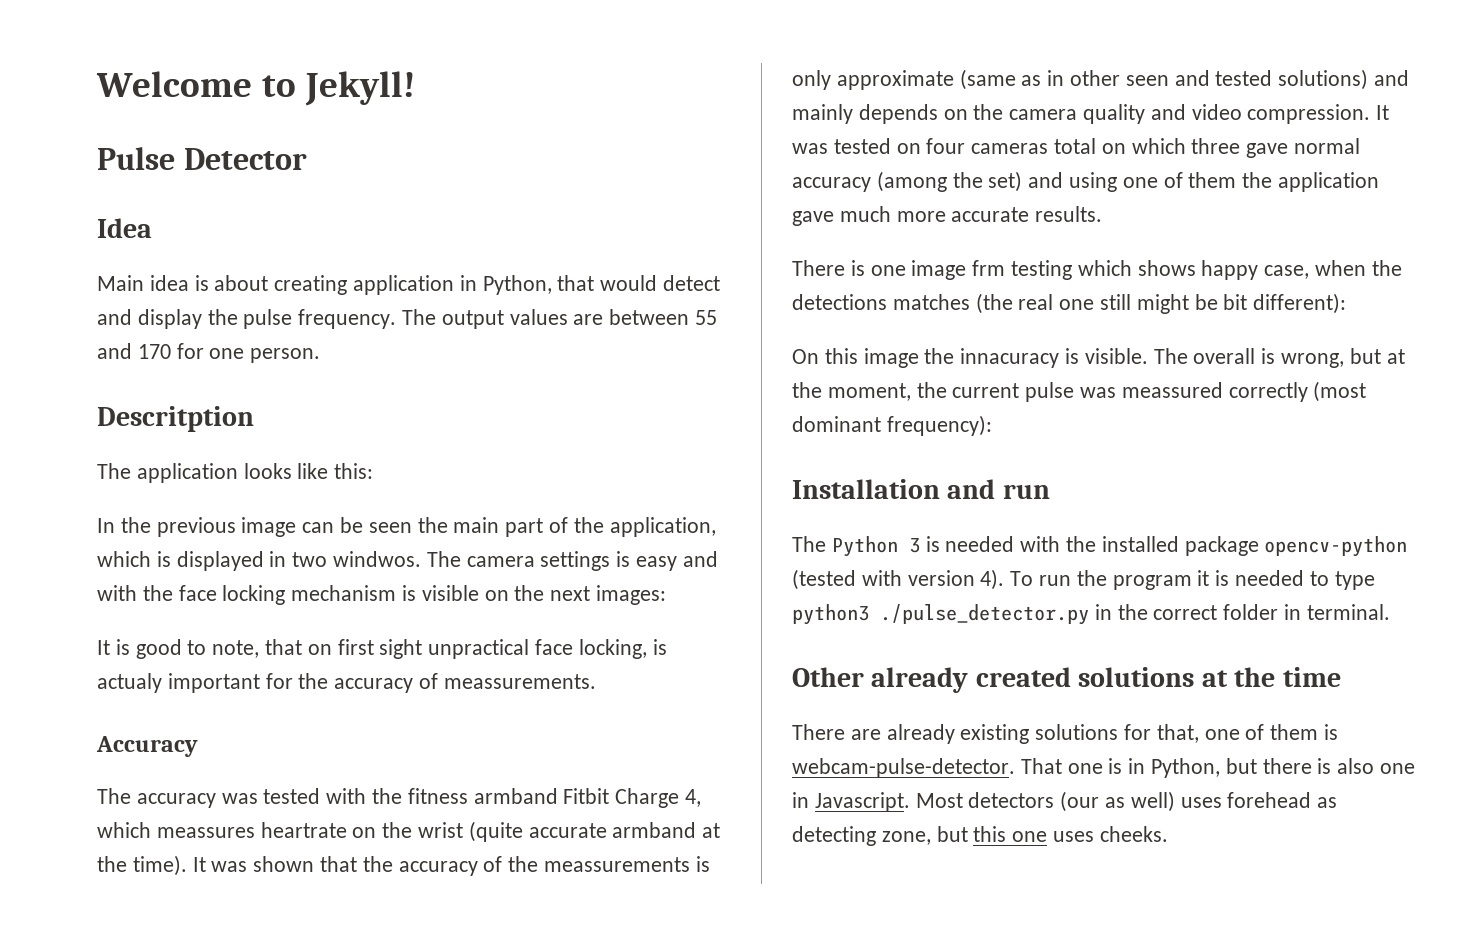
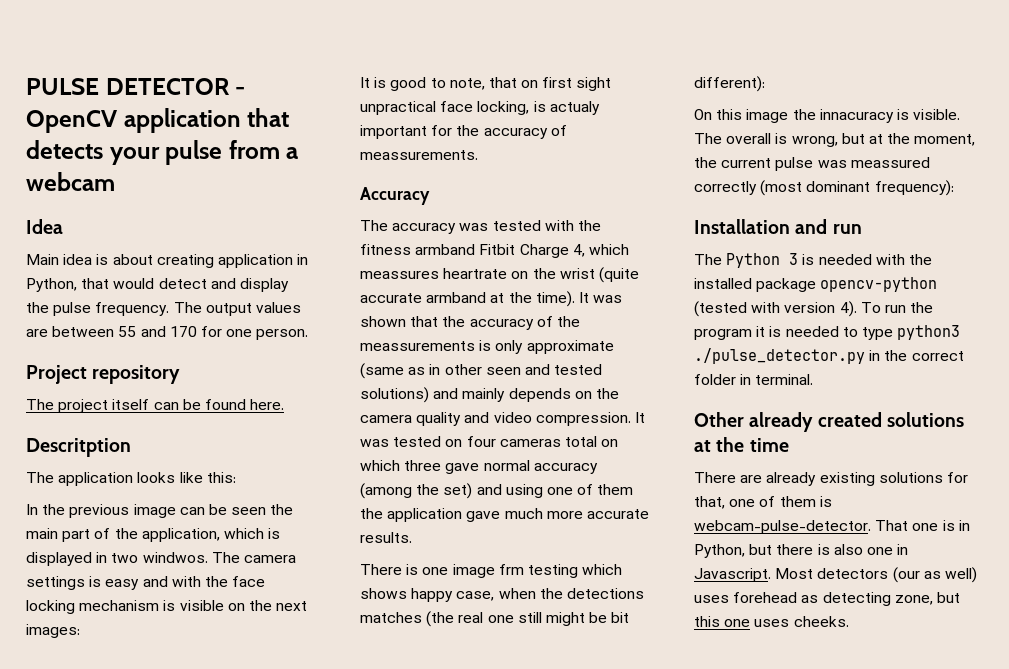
[96,71,415,106] [97,147,307,170] Welcome to Jekyll! // Pulse Detector -> [26,78,246,95] [26,108,290,133] [26,140,299,165] [26,172,115,191] PULSE DETECTOR - OpenCV application that detects your pulse from a webcam
(321, 355) none -> [26,365,181,384] [26,399,285,413] // Project repository // The project itself can be found here.

